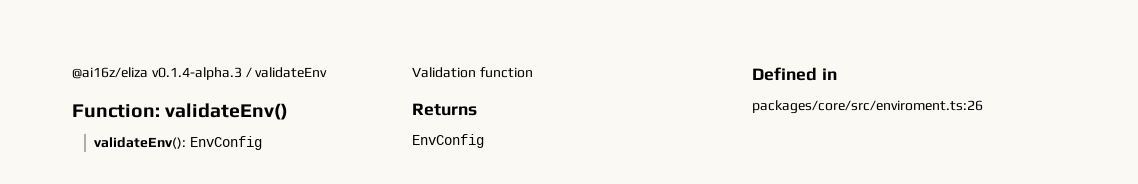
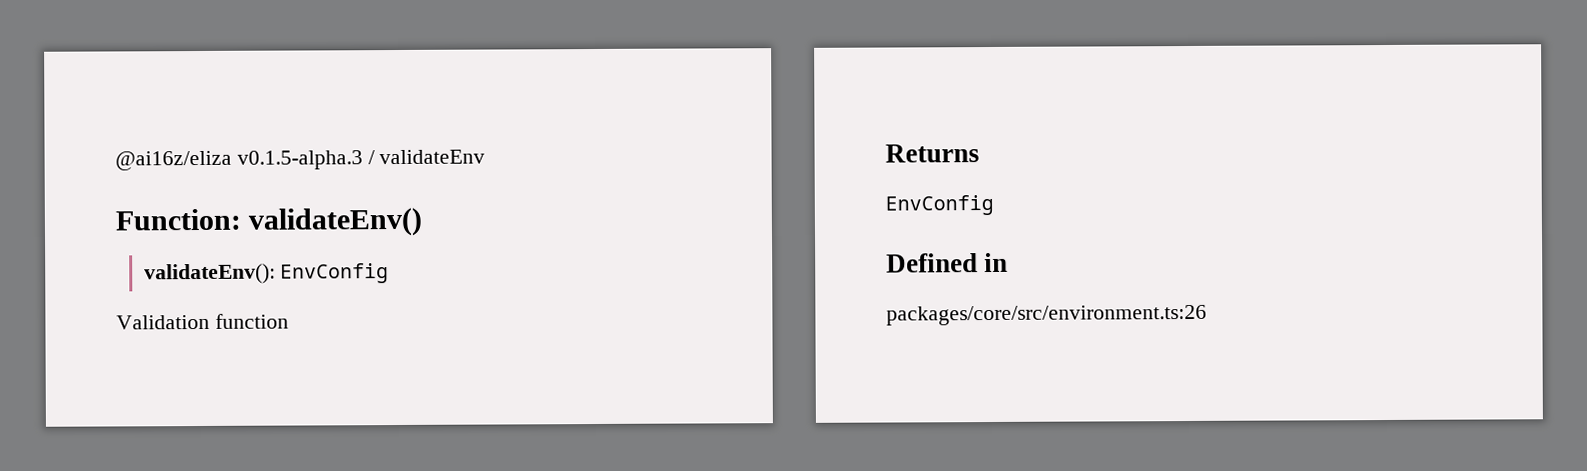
[151,67,242,80] v0.1.4-alpha.3 -> [236,150,363,170] v0.1.5-alpha.3
[752,100,983,114] packages/core/src/enviroment.ts:26 -> [886,304,1207,326] packages/core/src/environment.ts:26

